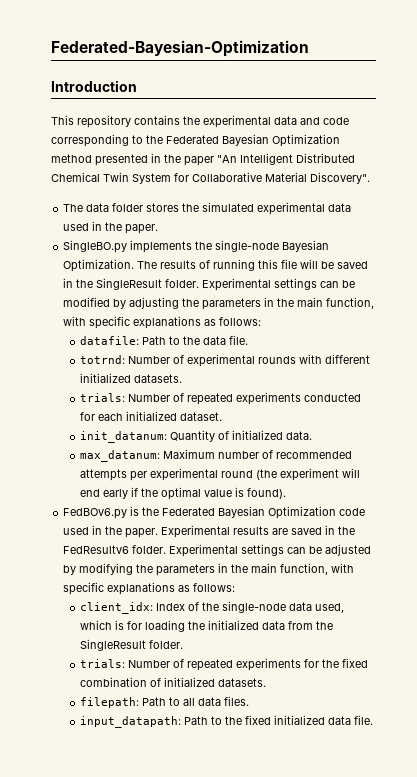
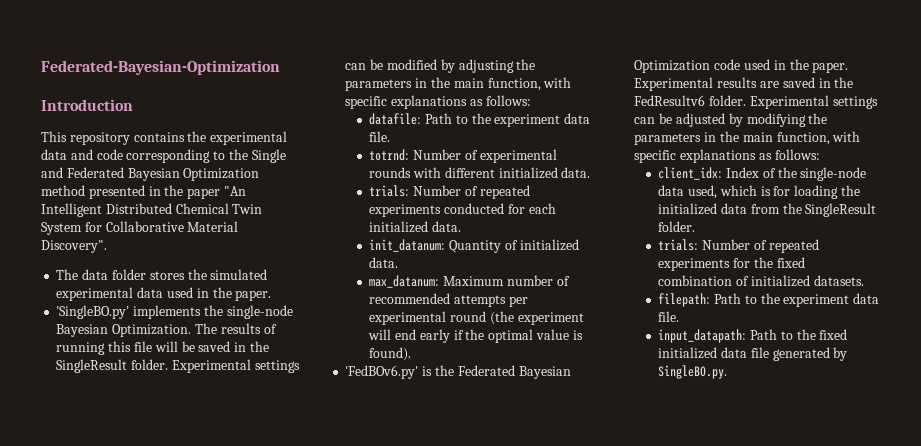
(163, 139) none -> [251,149,286,163] [41,167,63,178] Single and
[63,240,128,253] SingleBO.py -> [56,305,130,319] 'SingleBO.py'
(201, 340) none -> [494,114,561,127] experiment
[134,374,183,383] datasets. -> [561,167,591,178] data.
[180,412,223,421] dataset. -> [432,221,462,232] data.
[63,508,128,519] FedBOv6.py -> [345,365,419,379] 'FedBOv6.py'
[183,696,250,706] all data files. -> [760,293,880,307] [658,311,680,322] the experiment data file.
[354,715,374,725] file. -> [750,347,848,361] [658,365,728,379] file generated by SingleBO.py.

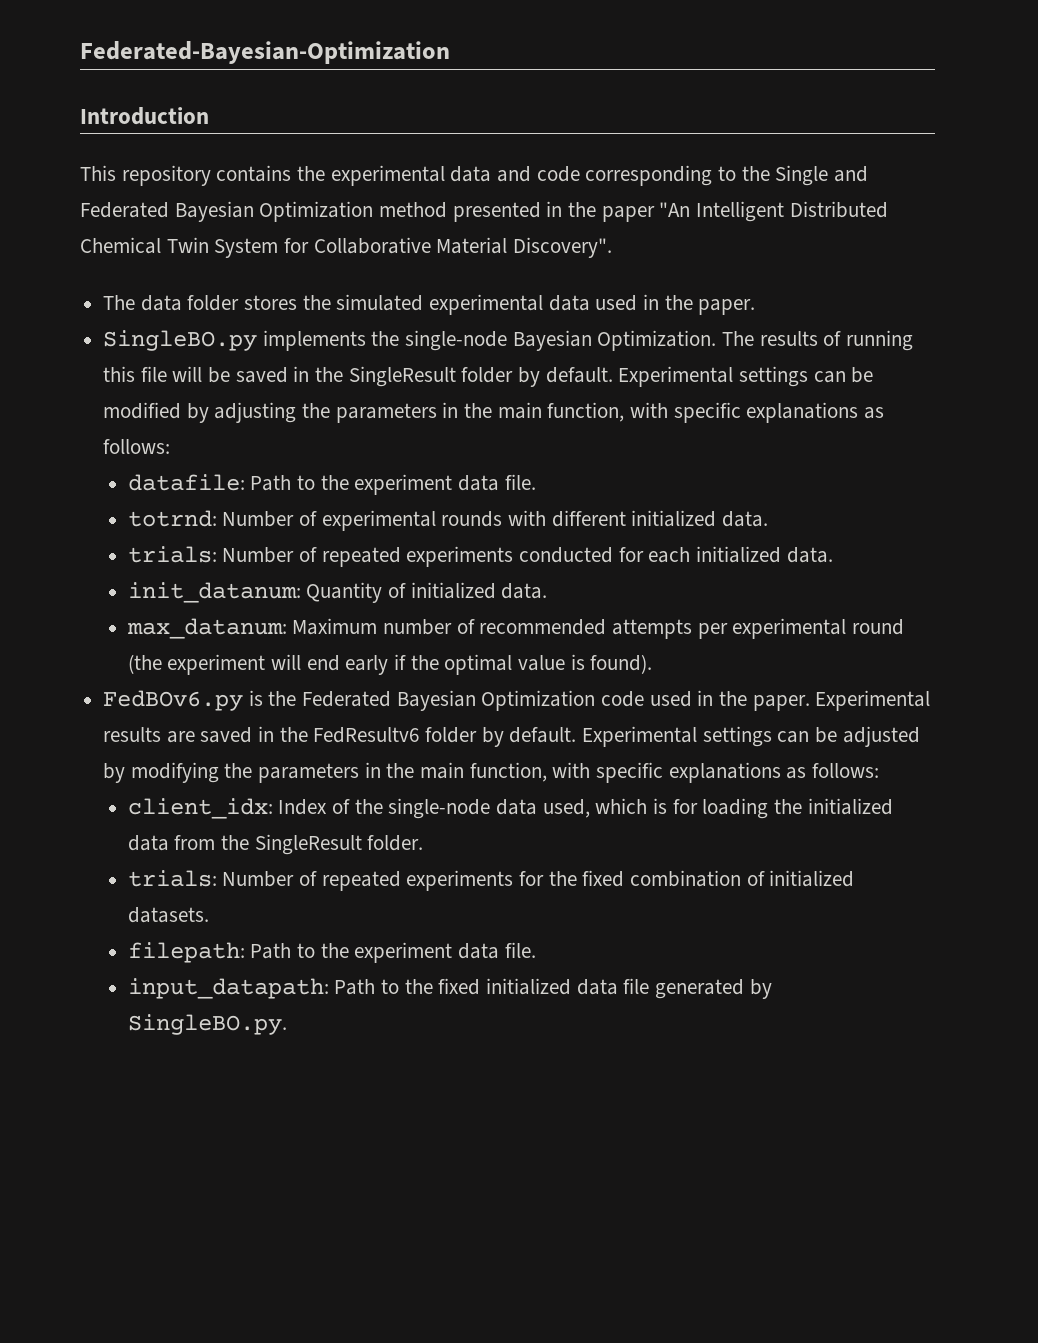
[56,305,130,319] 'SingleBO.py' -> [103,330,258,351] SingleBO.py
[131,359,169,370] folder. -> [461,367,613,387] folder by default.
[345,365,419,379] 'FedBOv6.py' -> [103,690,244,711] FedBOv6.py
[709,95,747,106] folder. -> [425,727,577,747] folder by default.

